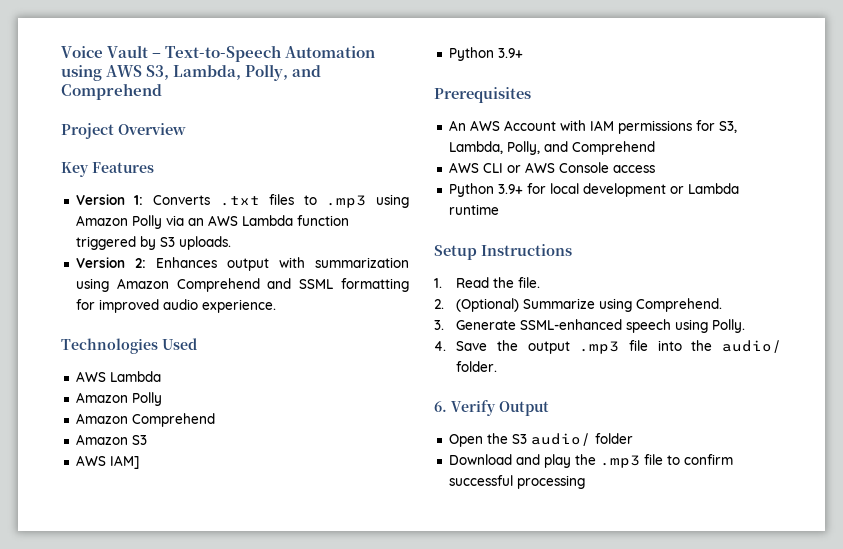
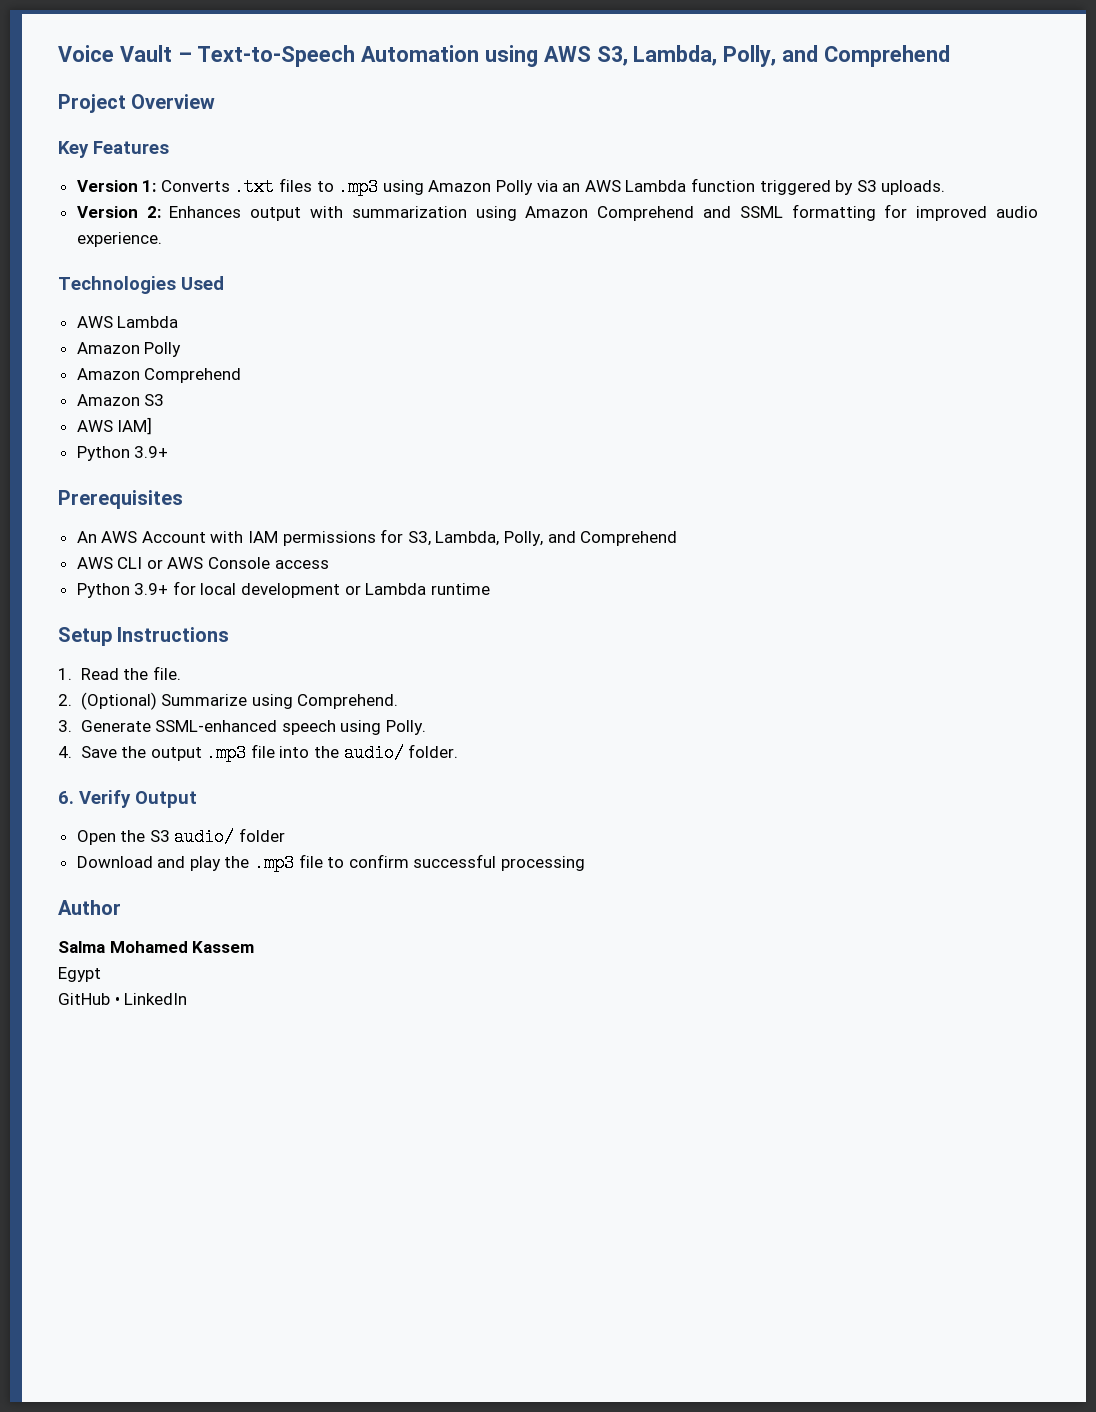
(585, 482) none -> [58,900,121,915] [58,941,255,953] [58,967,101,982] [58,993,188,1005] // Author // Salma Mohamed Kassem // Egypt // GitHub • LinkedIn

